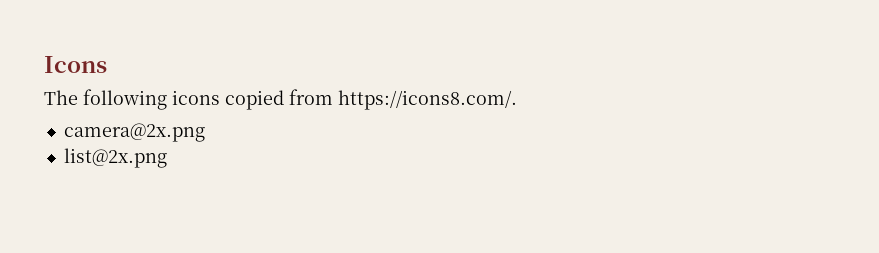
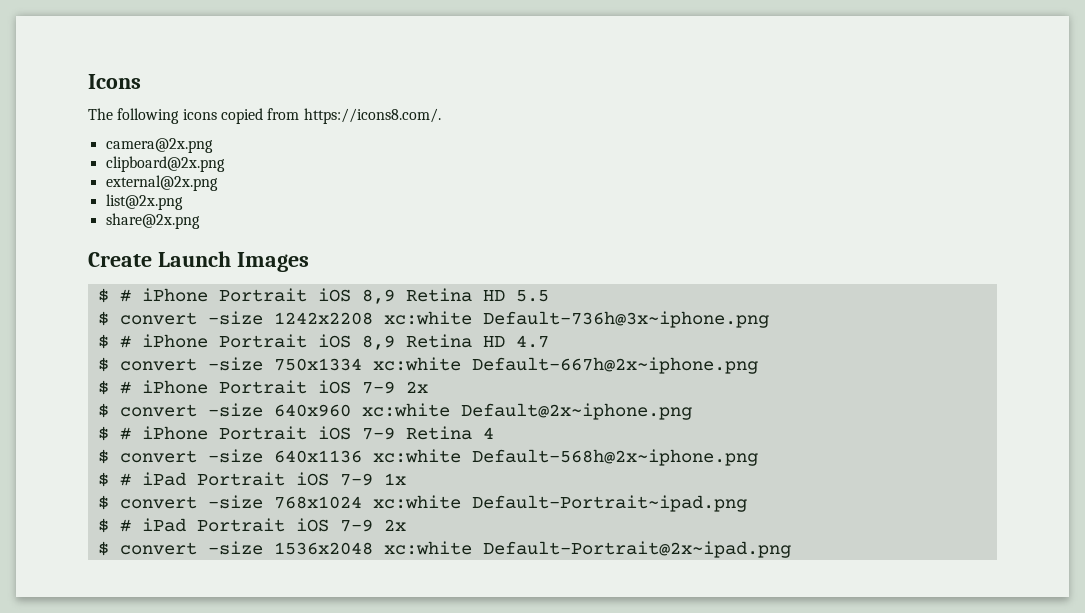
(205, 132) none -> [105,156,225,172] [105,175,218,191] // clipboard@2x.png // external@2x.png
(167, 158) none -> [105,213,200,229] [88,251,309,272] [97,288,549,304] [97,311,769,328] [97,334,549,350] [97,357,758,374] [97,380,428,395] [97,403,692,420] [97,426,494,441] [97,449,758,466] [97,472,406,487] [97,495,747,512] [97,518,406,533] [97,541,791,558] // share@2x.png // Create Launch Images // $ # iPhone Portrait iOS 8,9 Retina HD 5.5 // $ convert -size 1242x2208 xc:white Default-736h@3x~iphone.png // $ # iPhone Portrait iOS 8,9 Retina HD 4.7 // $ convert -size 750x1334 xc:white Default-667h@2x~iphone.png // $ # iPhone Portrait iOS 7-9 2x // $ convert -size 640x960 xc:white Default@2x~iphone.png // $ # iPhone Portrait iOS 7-9 Retina 4 // $ convert -size 640x1136 xc:white Default-568h@2x~iphone.png // $ # iPad Portrait iOS 7-9 1x // $ convert -size 768x1024 xc:white Default-Portrait~ipad.png // $ # iPad Portrait iOS 7-9 2x // $ convert -size 1536x2048 xc:white Default-Portrait@2x~ipad.png

